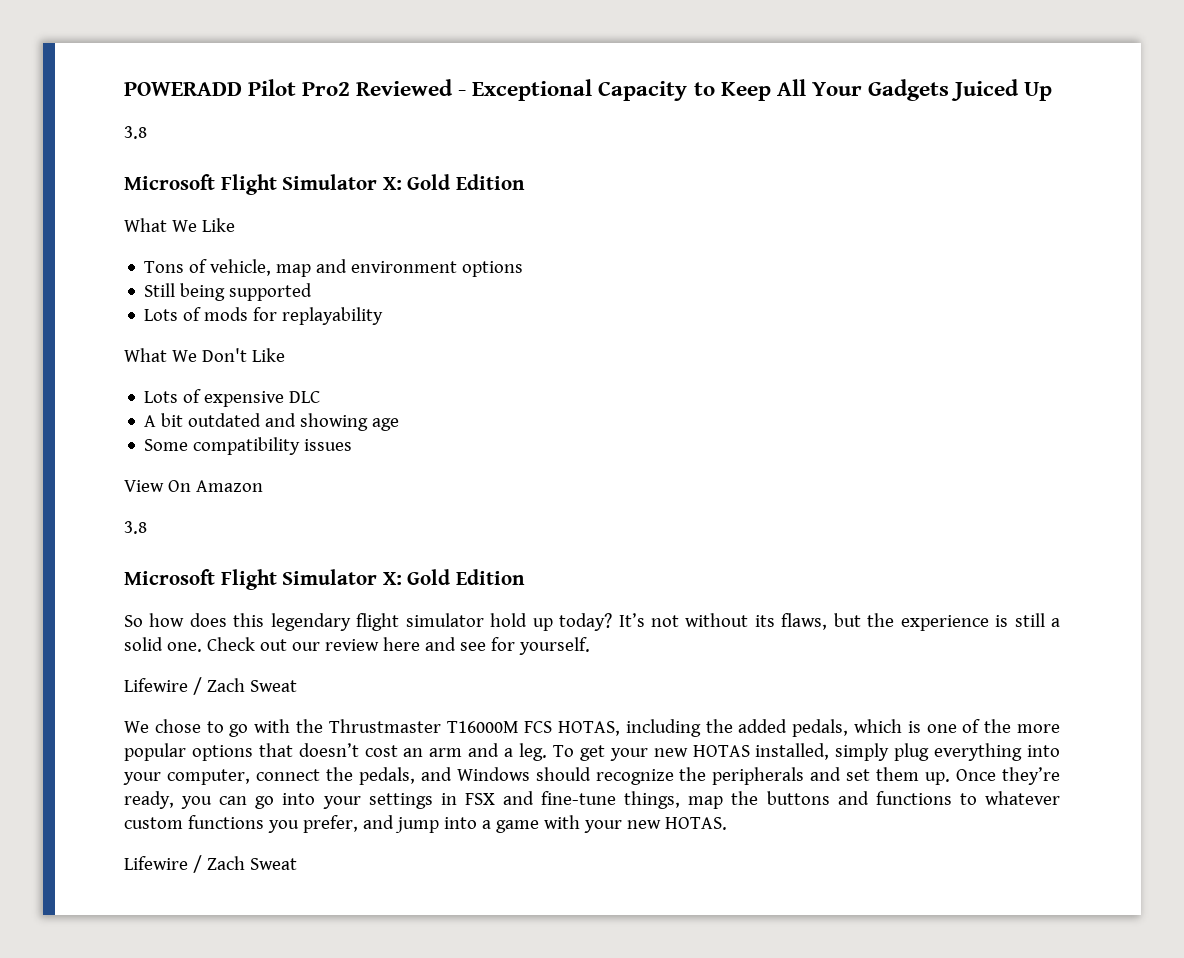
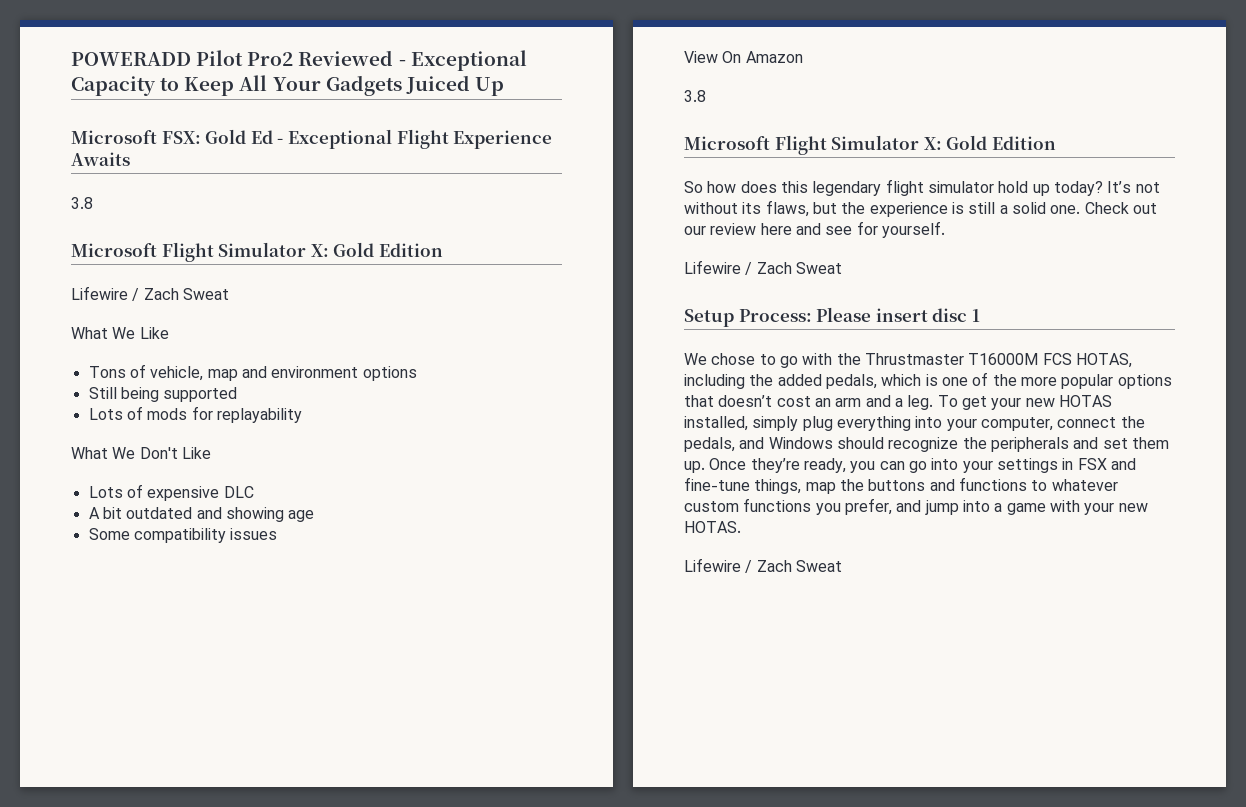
[124,126,147,139] [124,174,525,195] // 3.8 // Microsoft Flight Simulator X: Gold Edition -> [71,129,553,149] [71,152,130,166] [71,197,93,209] [71,242,443,262] [71,286,229,301] // Microsoft FSX: Gold Ed - Exceptional Flight Experience Awaits // 3.8 // Microsoft Flight Simulator X: Gold Edition // Lifewire / Zach Sweat
(297, 686) none -> [684,307,980,327] // Setup Process: Please insert disc 1

